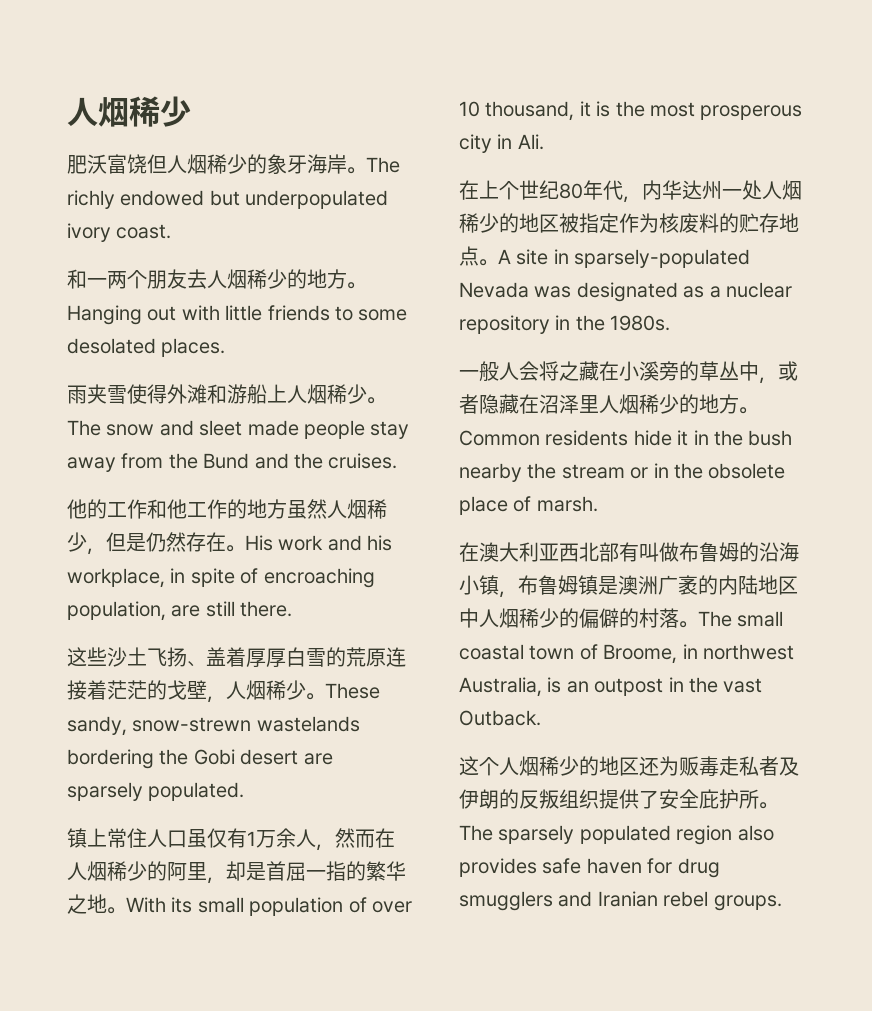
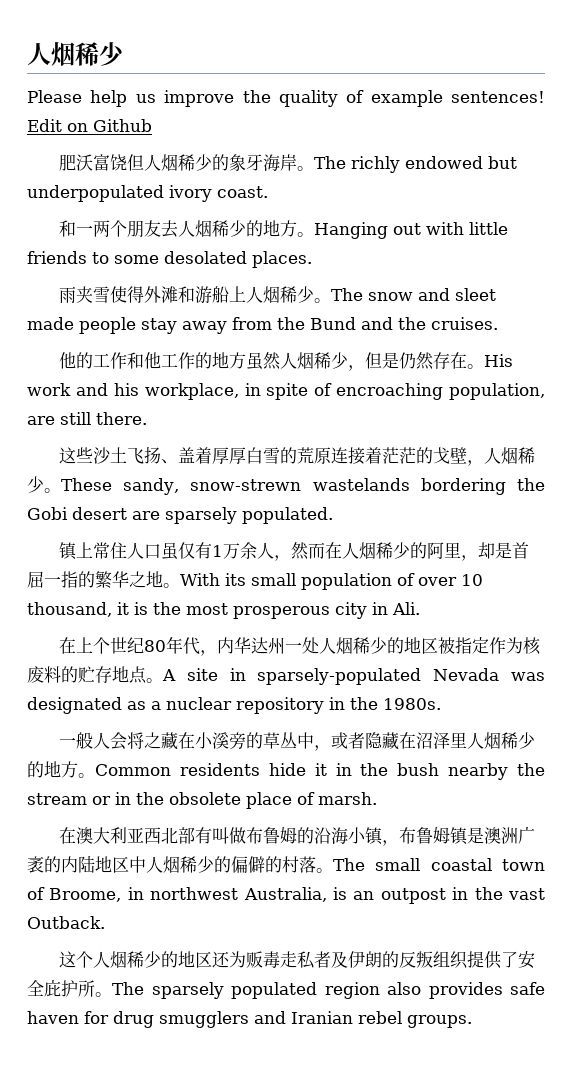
[67,96,191,127] 人烟稀少 -> [27,42,125,66] [27,90,545,107] [27,119,152,132] 人烟稀少 // Please help us improve the quality of example sentences! Edit on Github

